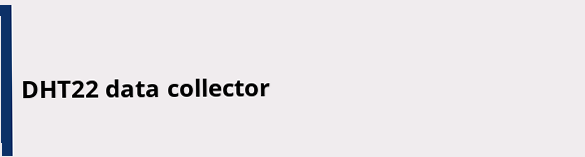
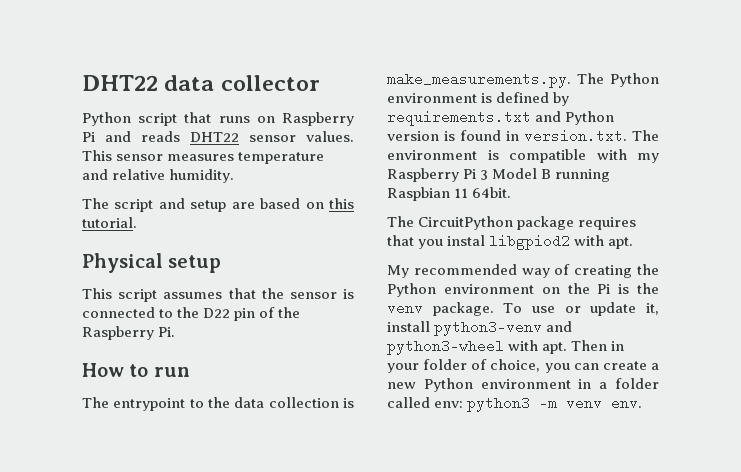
(271, 87) none -> [82,112,354,126] [82,131,354,142] [82,150,325,164] [82,169,235,183] [82,198,354,212] [82,217,137,228] [82,253,222,273] [82,288,354,302] [82,307,301,321] [82,326,176,340] [82,363,190,377] [82,397,354,411] [387,72,659,88] [387,92,570,106] [387,110,615,126] [387,129,659,143] [387,149,659,163] [387,168,611,182] [387,187,512,201] [387,216,637,230] [387,234,634,250] [387,264,659,278] [387,283,659,297] [387,301,659,316] [387,320,573,336] [387,339,625,355] [387,359,659,373] [387,378,659,392] [387,396,643,412] // Python script that runs on Raspberry Pi and reads DHT22 sensor values. This sensor measures temperature and relative humidity. // The script and setup are based on this tutorial. // Physical setup // This script assumes that the sensor is connected to the D22 pin of the Raspberry Pi. // How to run // The entrypoint to the data collection is make_measurements.py. The Python environment is defined by requirements.txt and Python version is found in version.txt. The environment is compatible with my Raspberry Pi 3 Model B running Raspbian 11 64bit. // The CircuitPython package requires that you instal libgpiod2 with apt. // My recommended way of creating the Python environment on the Pi is the venv package. To use or update it, install python3-venv and python3-wheel with apt. Then in your folder of choice, you can create a new Python environment in a folder called env: python3 -m venv env.

